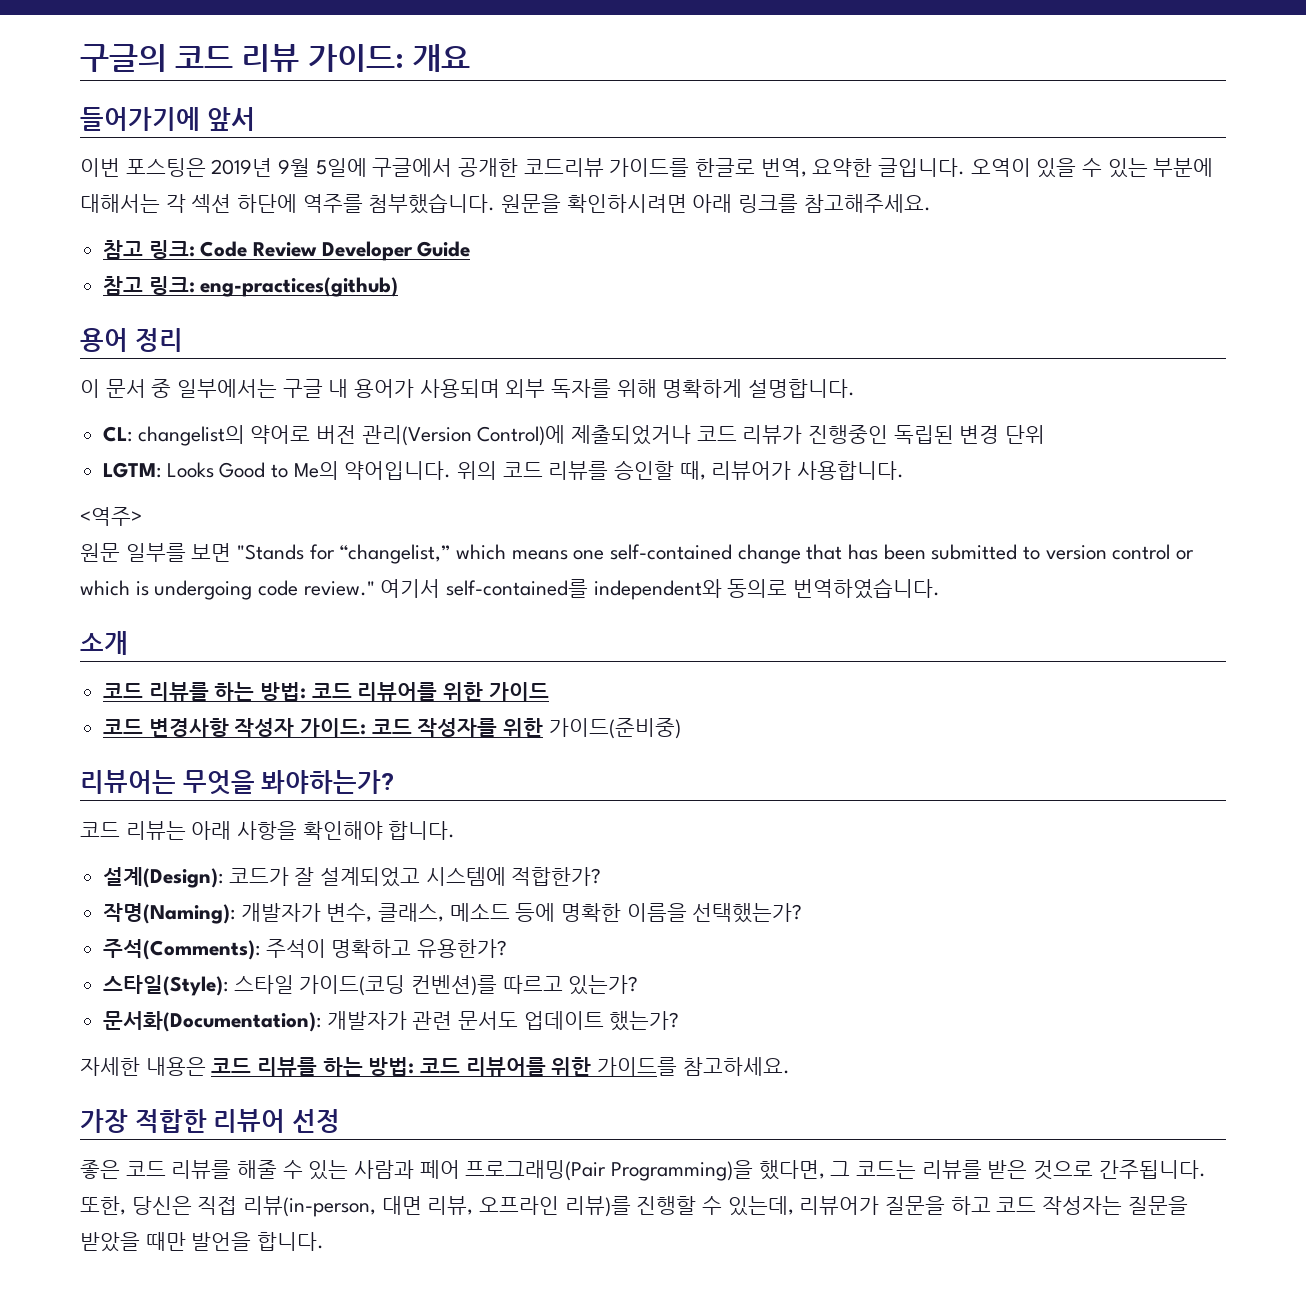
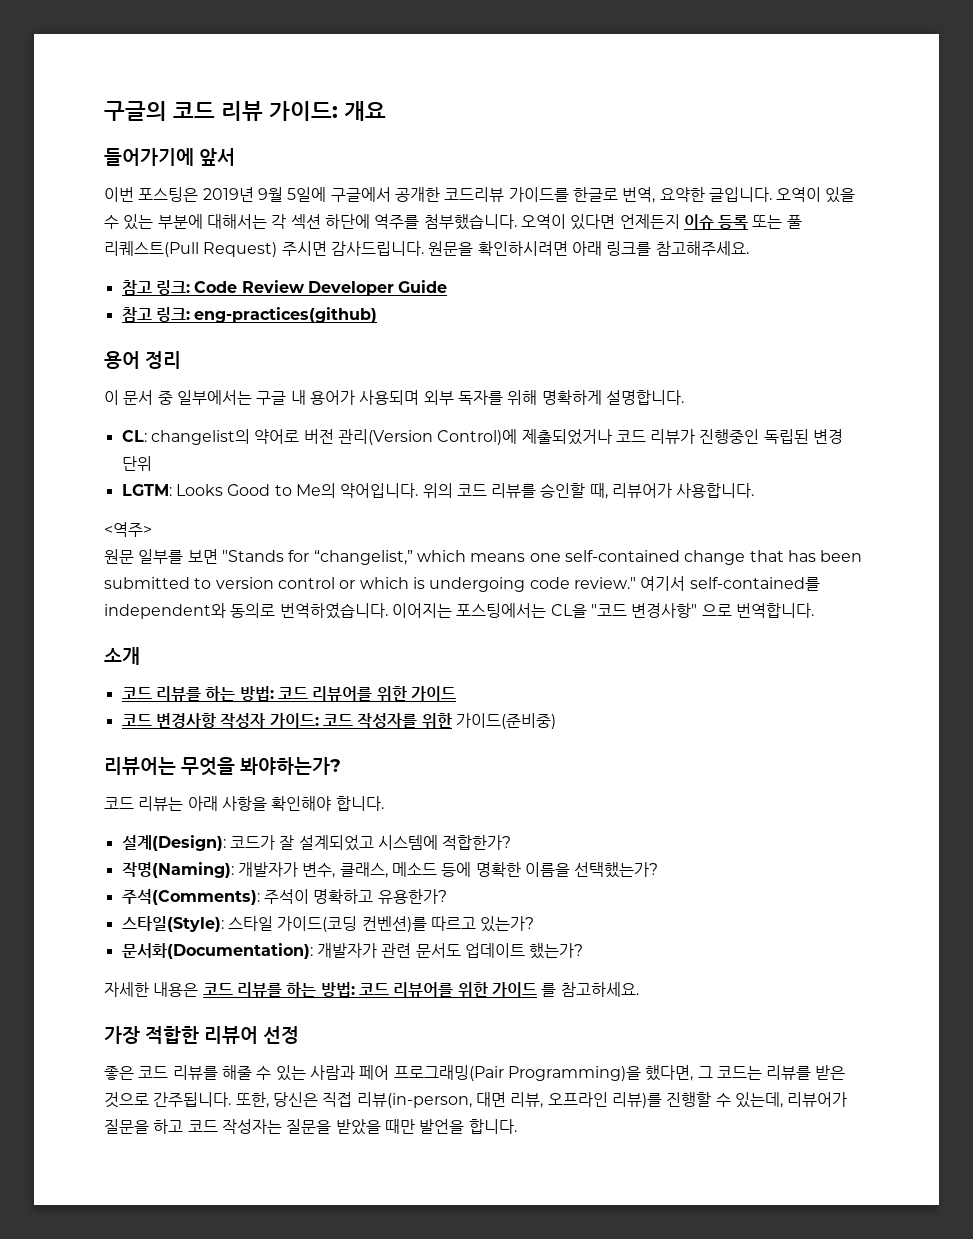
(496, 203) none -> [520,214,802,230] [104,241,424,257] 오역이 있다면 언제든지 이슈 등록 또는 풀 리퀘스트(Pull Request) 주시면 감사드립니다.
(941, 588) none -> [391,603,814,618] 이어지는 포스팅에서는 CL을 "코드 변경사항" 으로 번역합니다.
[597,1057,678,1076] 가이드를 -> [491,982,557,997] 가이드 를

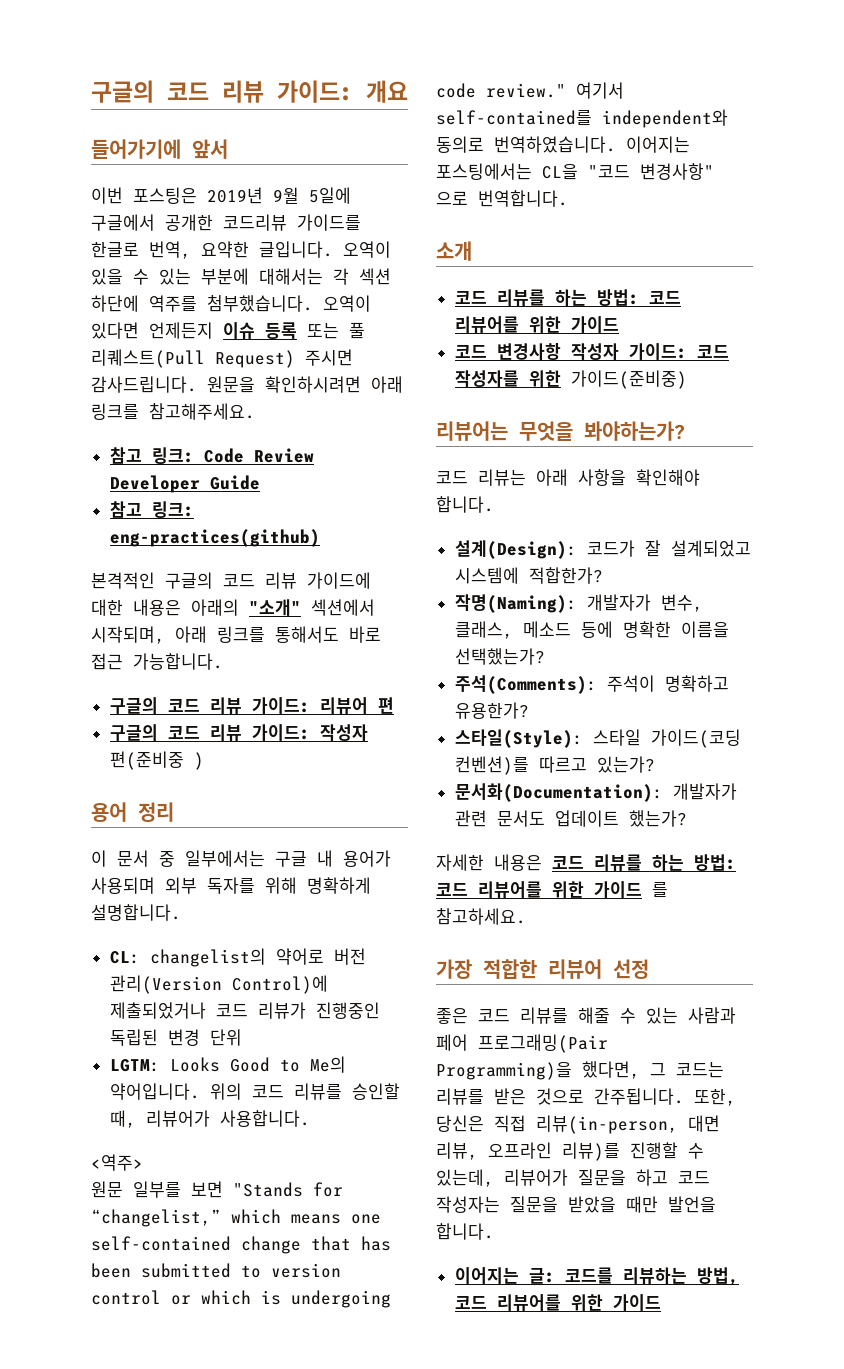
(378, 315) none -> [91,572,371,589] [91,599,375,616] [91,626,381,644] [91,653,223,670] [109,697,394,714] [109,724,368,741] [109,751,204,770] // 본격적인 구글의 코드 리뷰 가이드에 대한 내용은 아래의 "소개" 섹션에서 시작되며, 아래 링크를 통해서도 바로 접근 가능합니다. // 구글의 코드 리뷰 가이드: 리뷰어 편 // 구글의 코드 리뷰 가이드: 작성자 편(준비중 )
(517, 1126) none -> [454,1267,739,1286] [454,1294,661,1311] // 이어지는 글: 코드를 리뷰하는 방법, 코드 리뷰어를 위한 가이드

